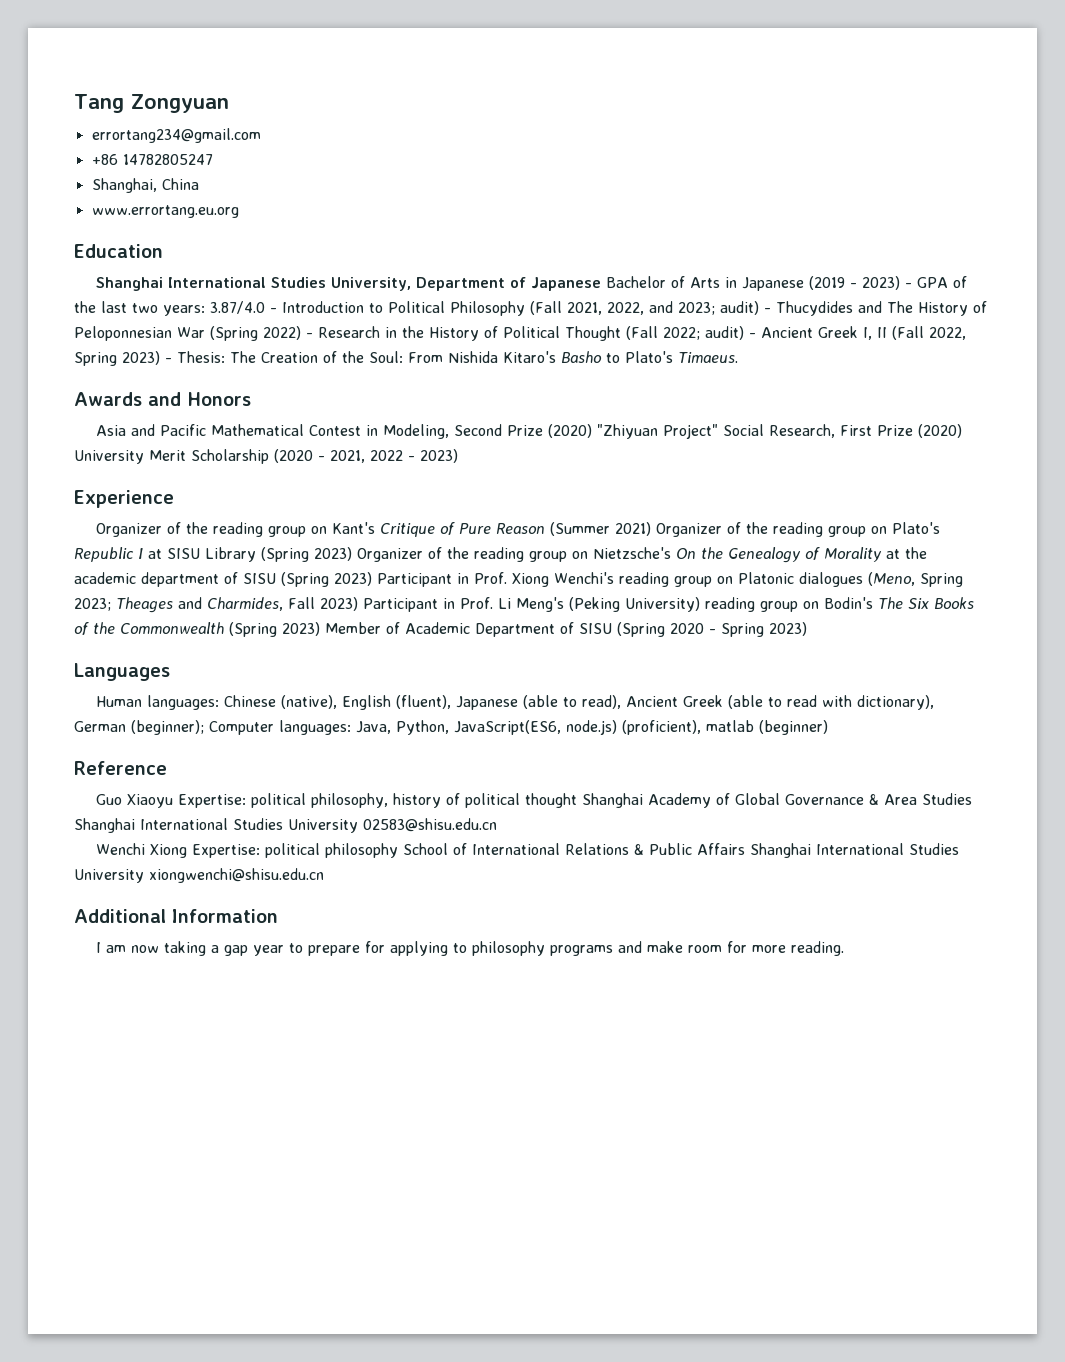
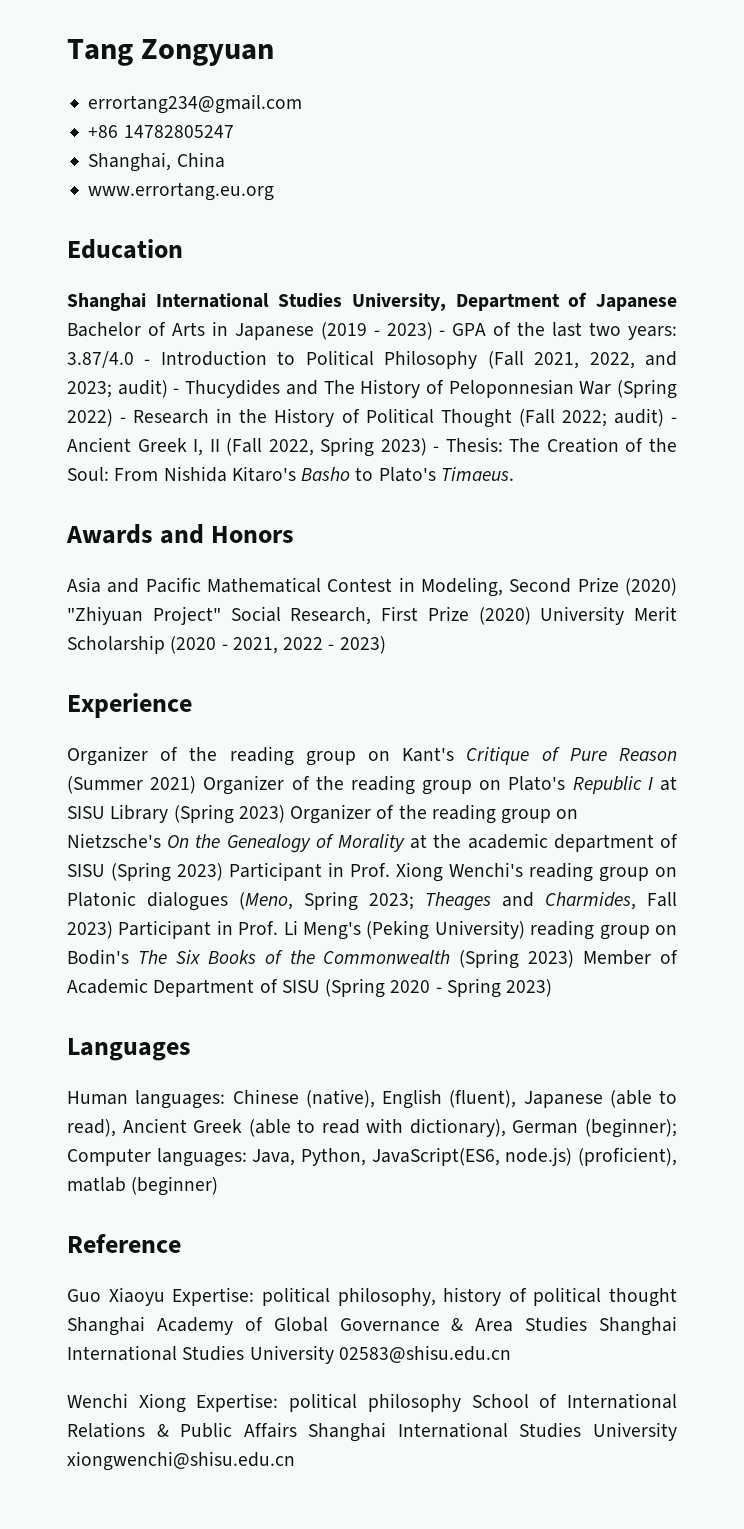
[74,909,278,923] [96,941,845,956] // Additional Information // I am now taking a gap year to prepare for applying to philosophy programs and make room for more reading. -> (295, 1461) none

